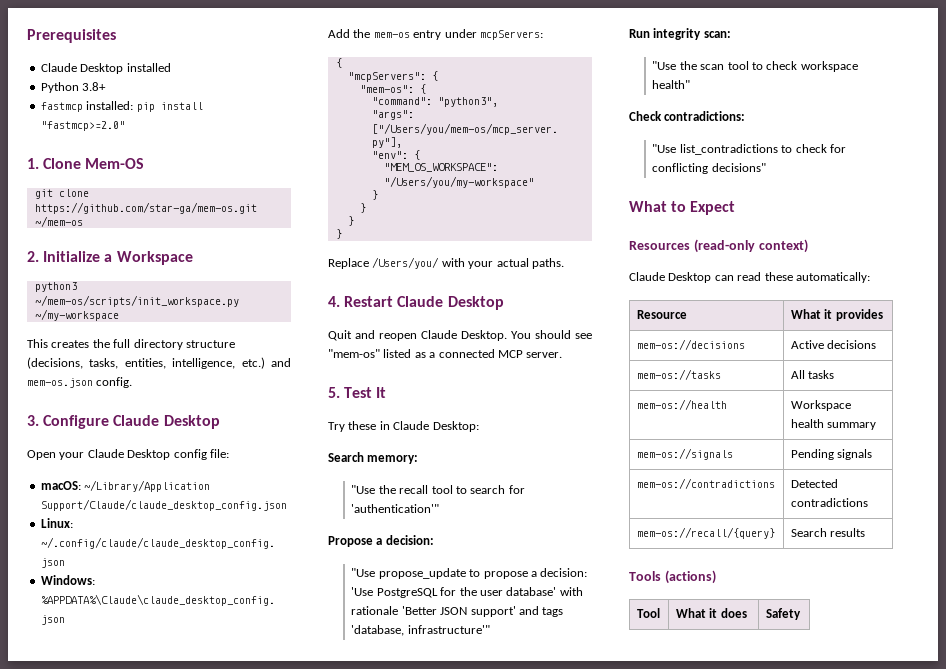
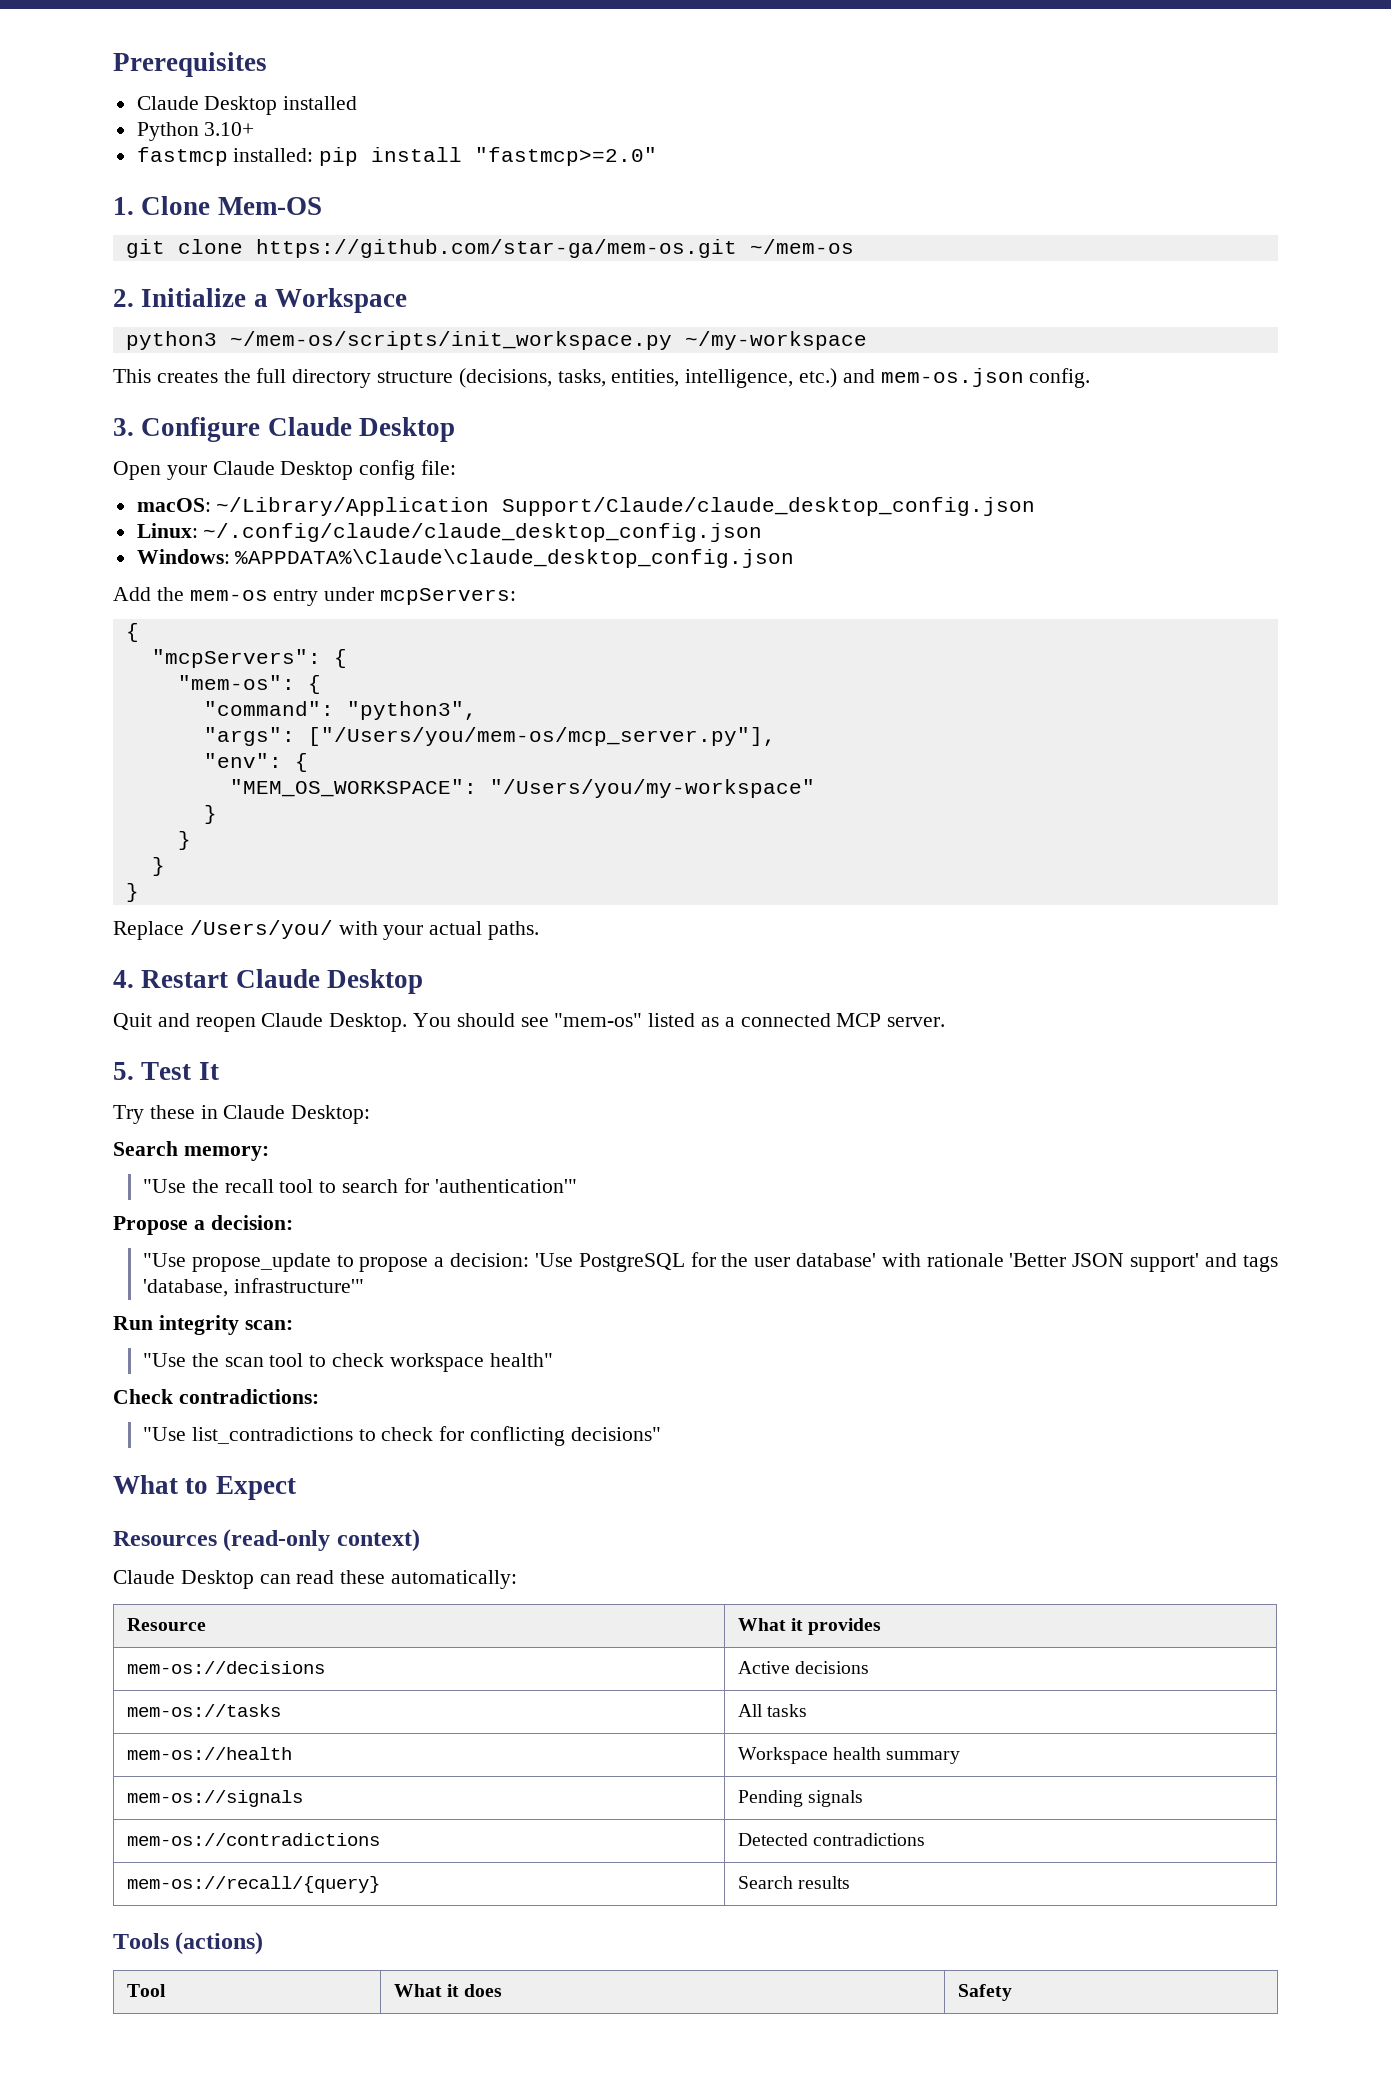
[82,82,107,91] 3.8+ -> [204,122,255,136] 3.10+

